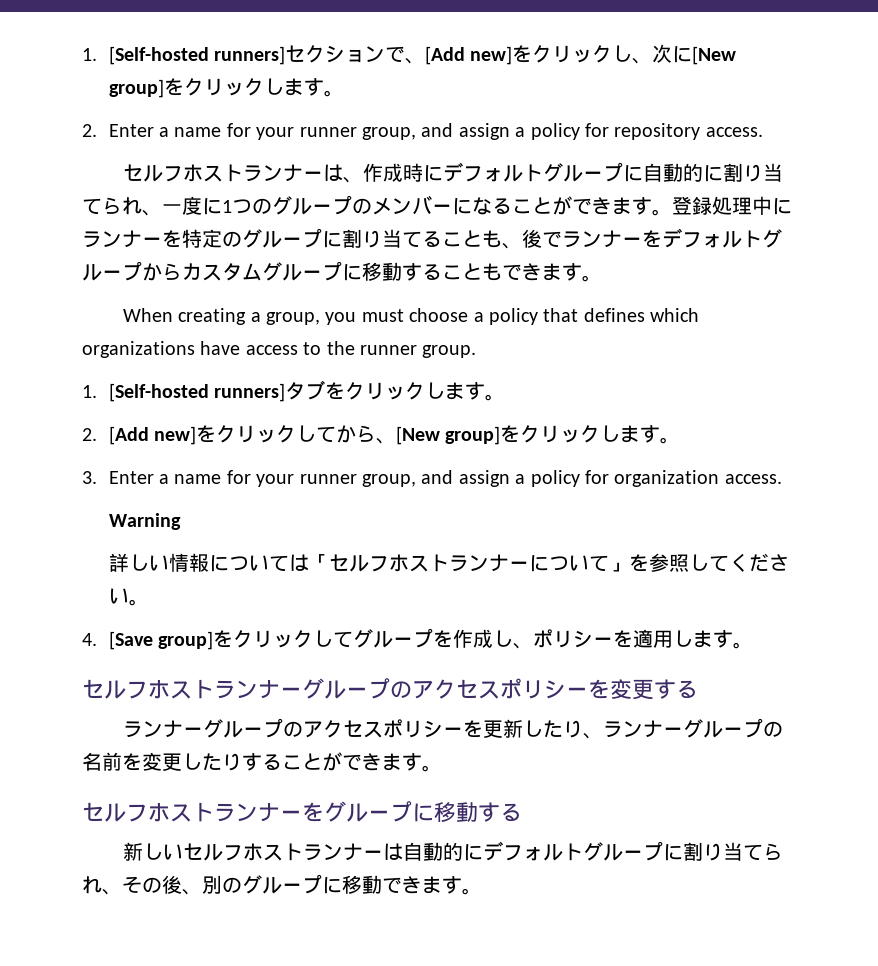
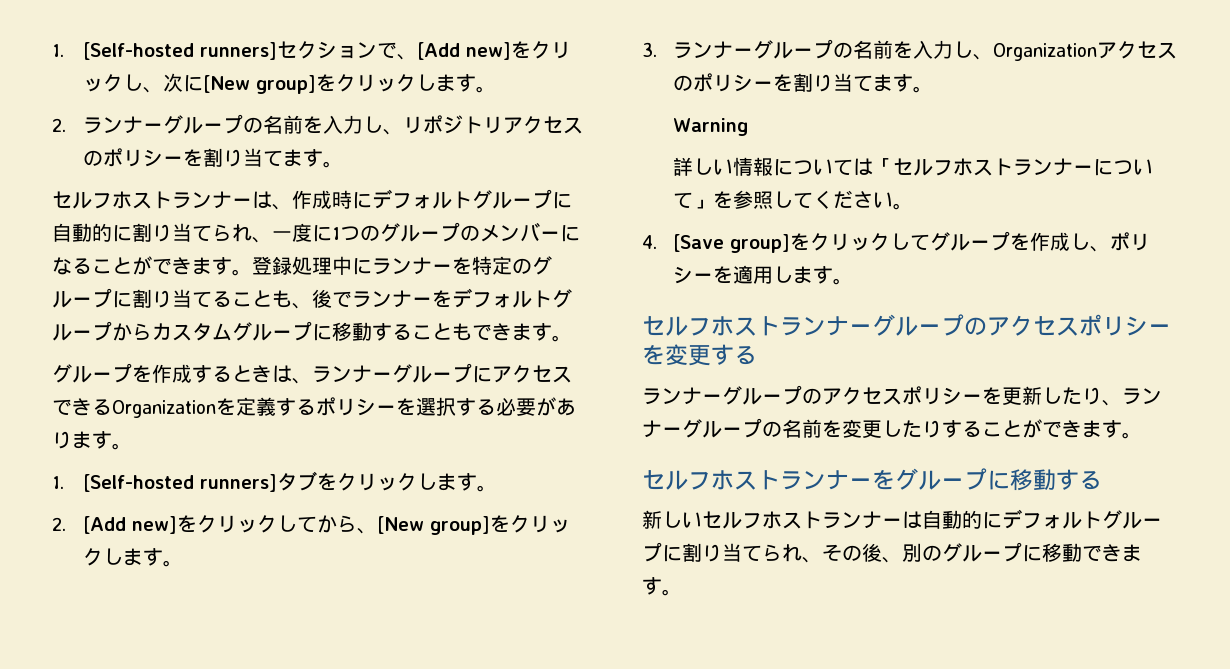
[108,123,763,140] Enter a name for your runner group, and assign a policy for repository access. -> [83,114,584,135] [83,148,344,168] ランナーグループの名前を入力し、リポジトリアクセスのポリシーを割り当てます。
[122,308,700,325] [82,341,477,358] When creating a group, you must choose a policy that defines which organizations have access to the runner group. -> [52,363,572,384] [52,397,576,418] [52,431,132,450] グループを作成するときは、ランナーグループにアクセスできるOrganizationを定義するポリシーを選択する必要があります。
[108,470,782,487] Enter a name for your runner group, and assign a policy for organization access. -> [673,39,1178,61] [673,73,934,93] ランナーグループの名前を入力し、Organizationアクセスのポリシーを割り当てます。

